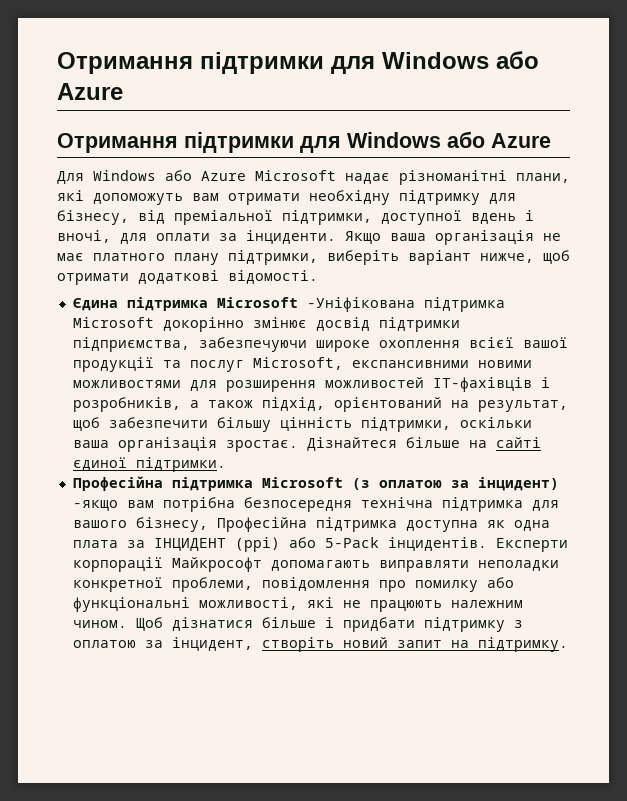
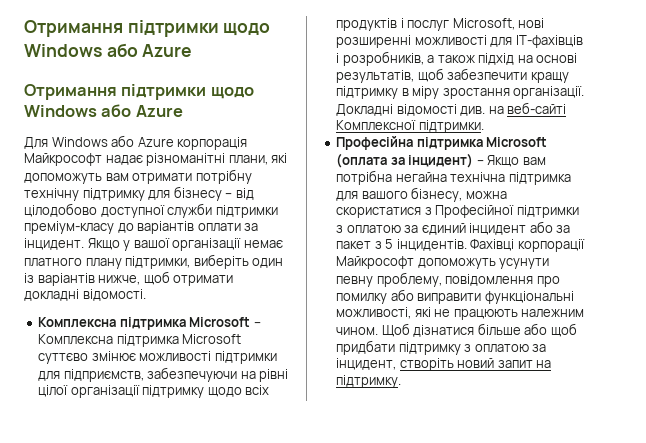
[57,52,375,74] Отримання підтримки для -> [24,20,271,37] Отримання підтримки щодо
[300,136,341,153] для -> [210,87,254,99] щодо
[255,170,336,181] Microsoft -> [177,137,248,150] [24,153,102,166] корпорація Майкрософт
[309,190,516,205] [57,210,534,225] [57,230,561,245] [57,253,84,261] необхідну підтримку для бізнесу, від преміальної підтримки, доступної вдень і вночі, для оплати за інциденти. Якщо ваша організація не має -> [195,169,252,184] [24,186,254,201] [24,203,278,218] [24,221,259,234] [24,238,283,251] потрібну технічну підтримку для бізнесу – від цілодобово доступної служби підтримки преміум-класу до варіантів оплати за інцидент. Якщо у вашої організації немає
[408,250,471,265] варіант -> [252,258,284,268] [24,273,95,286] один із варіантів
[138,270,219,284] додаткові -> [24,289,79,301] докладні
[72,297,505,312] [72,317,460,332] [72,337,568,352] [72,357,532,372] [72,377,424,392] Єдина підтримка Microsoft -Уніфікована підтримка Microsoft докорінно змінює досвід підтримки підприємства, забезпечуючи широке охоплення всієї вашої продукції та послуг Microsoft, експансивними новими можливостями для розширення можливостей -> [38,317,261,330] [38,334,242,347] [38,351,277,364] [38,367,289,382] [38,385,270,398] [336,18,545,31] [336,35,513,48] Комплексна підтримка Microsoft – Комплексна підтримка Microsoft суттєво змінює можливості підтримки для підприємств, забезпечуючи на рівні цілої організації підтримку щодо всіх продуктів і послуг Microsoft, нові розширенні можливості для
[261,397,568,412] [72,417,532,432] [72,437,541,452] [72,457,127,471] підхід, орієнтований на результат, щоб забезпечити більшу цінність підтримки, оскільки ваша організація зростає. Дізнайтеся більше на сайті єдиної -> [478,53,578,65] [336,68,569,83] [336,86,585,99] [336,102,567,116] [336,120,417,131] підхід на основі результатів, щоб забезпечити кращу підтримку в міру зростання організації. Докладні відомості див. на веб-сайті Комплексної
[351,477,559,491] [72,500,118,511] (з оплатою за інцидент) -якщо -> [336,153,520,168] (оплата за інцидент) – Якщо
[243,497,352,512] безпосередня -> [395,172,447,182] негайна
[216,517,550,532] [72,537,568,552] [72,557,559,572] [72,577,253,592] Професійна підтримка доступна як одна плата за ІНЦИДЕНТ (ppi) або 5-Pack інцидентів. Експерти корпорації Майкрософт допомагають виправляти неполадки конкретної проблеми, -> [465,191,507,199] [336,205,579,218] [336,221,571,235] [336,239,585,252] [336,256,550,269] [336,272,442,287] можна скористатися з Професійної підтримки з оплатою за єдиний інцидент або за пакет з 5 інцидентів. Фахівці корпорації Майкрософт допоможуть усунути певну проблему,
(514, 582) none -> [417,293,482,304] виправити
[324,617,334,628] і -> [524,323,577,337] або щоб

